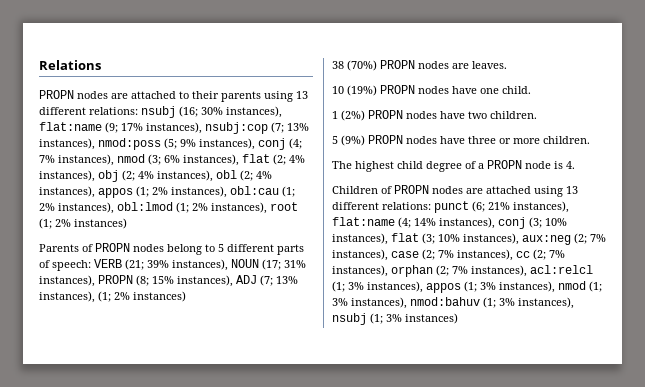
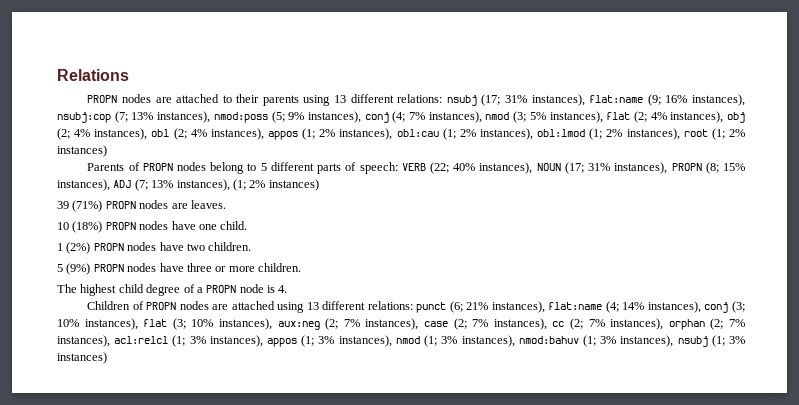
[179,106,223,117] (16; 30% -> [481,94,528,106] (17; 31%
[121,123,143,131] 17% -> [665,95,688,103] 16%
[164,155,180,163] 6% -> [529,112,546,120] 5%
[125,259,169,270] (21; 39% -> [429,162,476,174] (22; 40%
[332,60,377,71] 38 (70%) -> [57,200,103,212] 39 (71%)
[347,85,377,96] (19%) -> [72,221,103,233] (18%)

